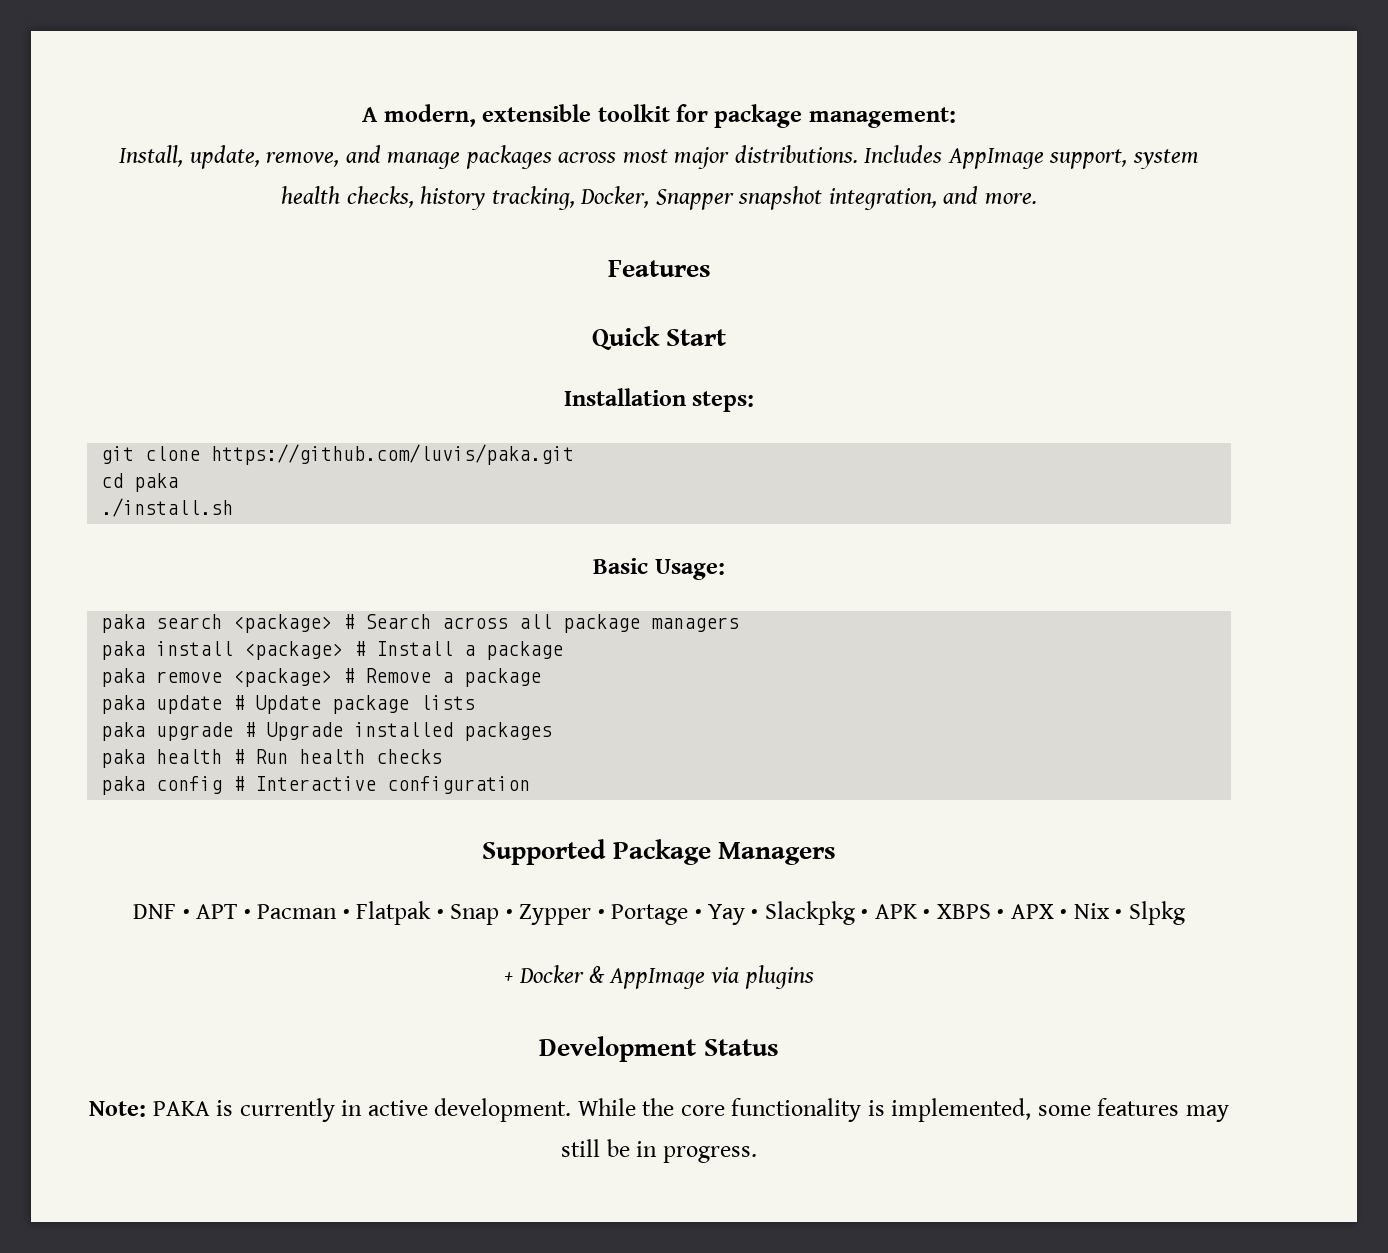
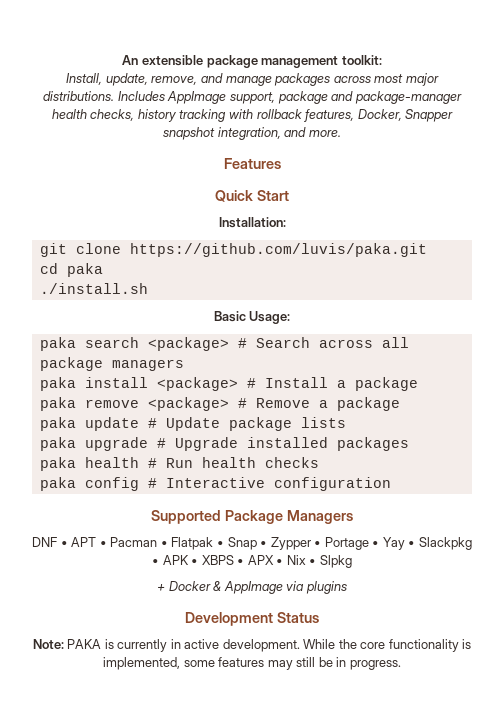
[362,104,956,128] A modern, extensible toolkit for package management: -> [122,55,382,68] An extensible package management toolkit:
[1132,149,1199,169] [281,186,575,210] system health checks, history tracking, -> [277,91,462,104] [51,109,355,122] package and package-manager health checks, history tracking with rollback features,
[563,388,755,412] Installation steps: -> [218,217,286,228] Installation:

